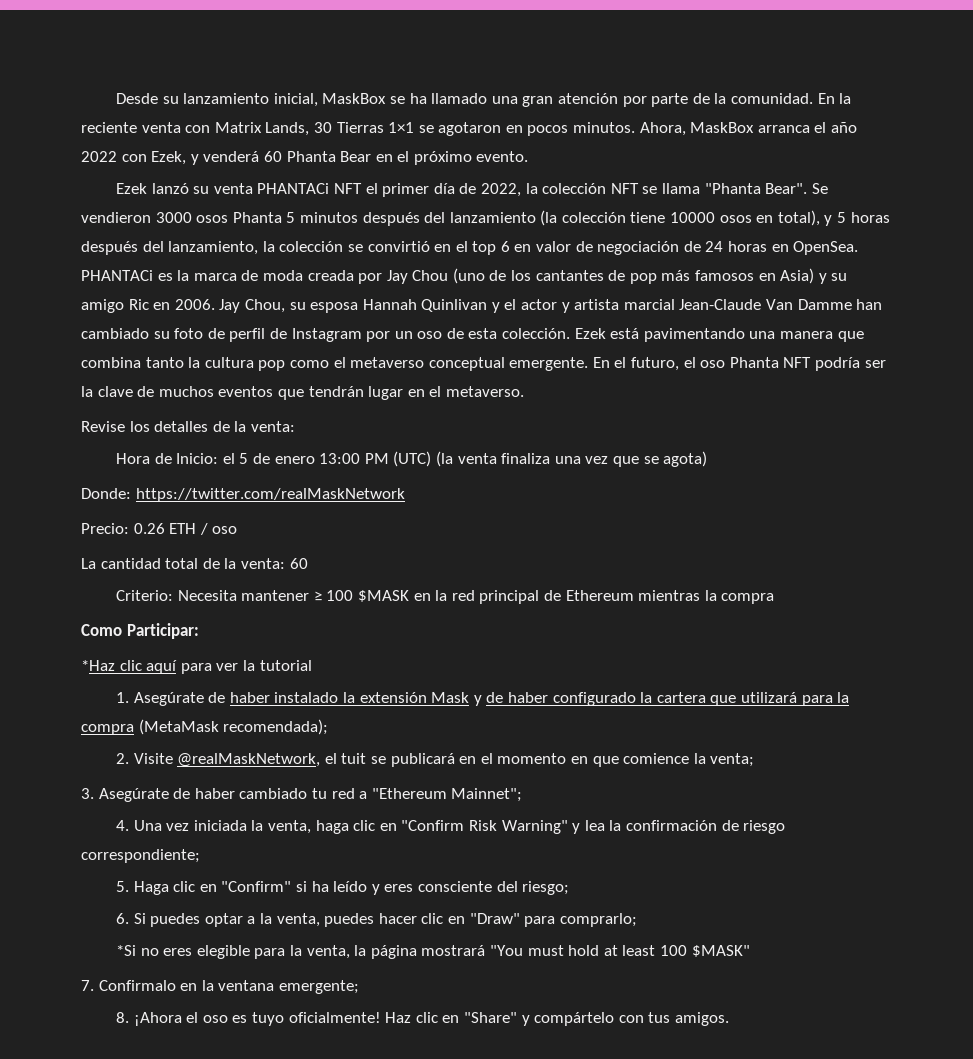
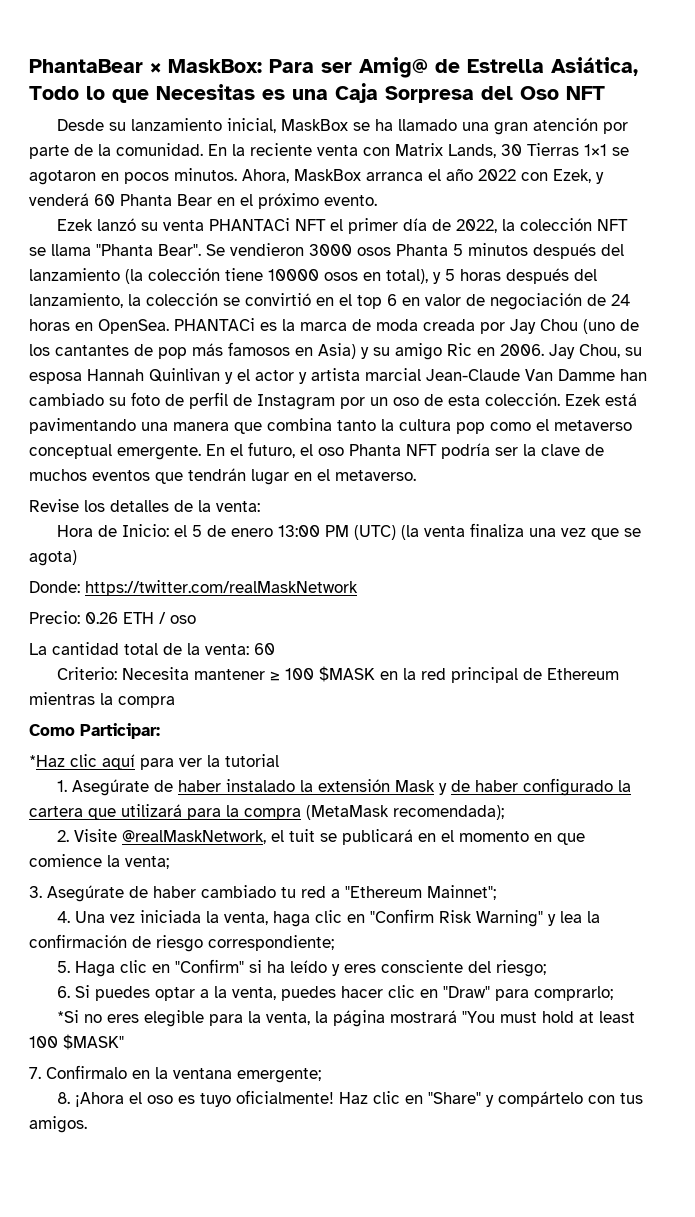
(116, 98) none -> [29,57,638,78] [29,83,605,103] PhantaBear × MaskBox: Para ser Amig@ de Estrella Asiática, Todo lo que Necesitas es una Caja Sorpresa del Oso NFT //

